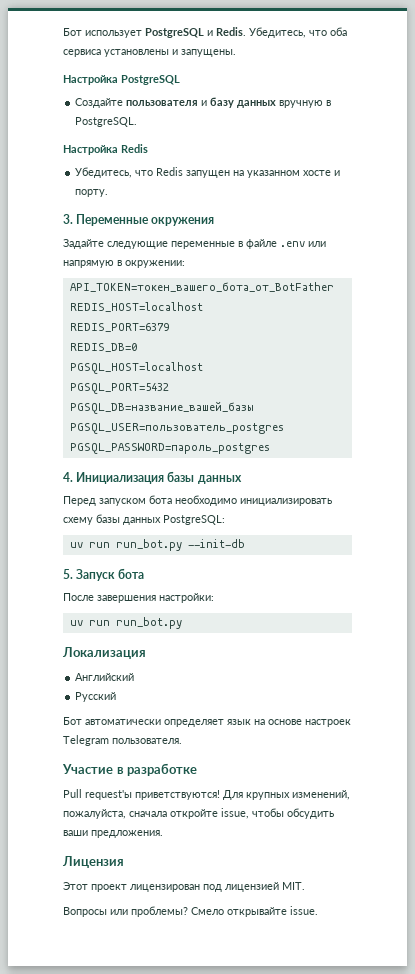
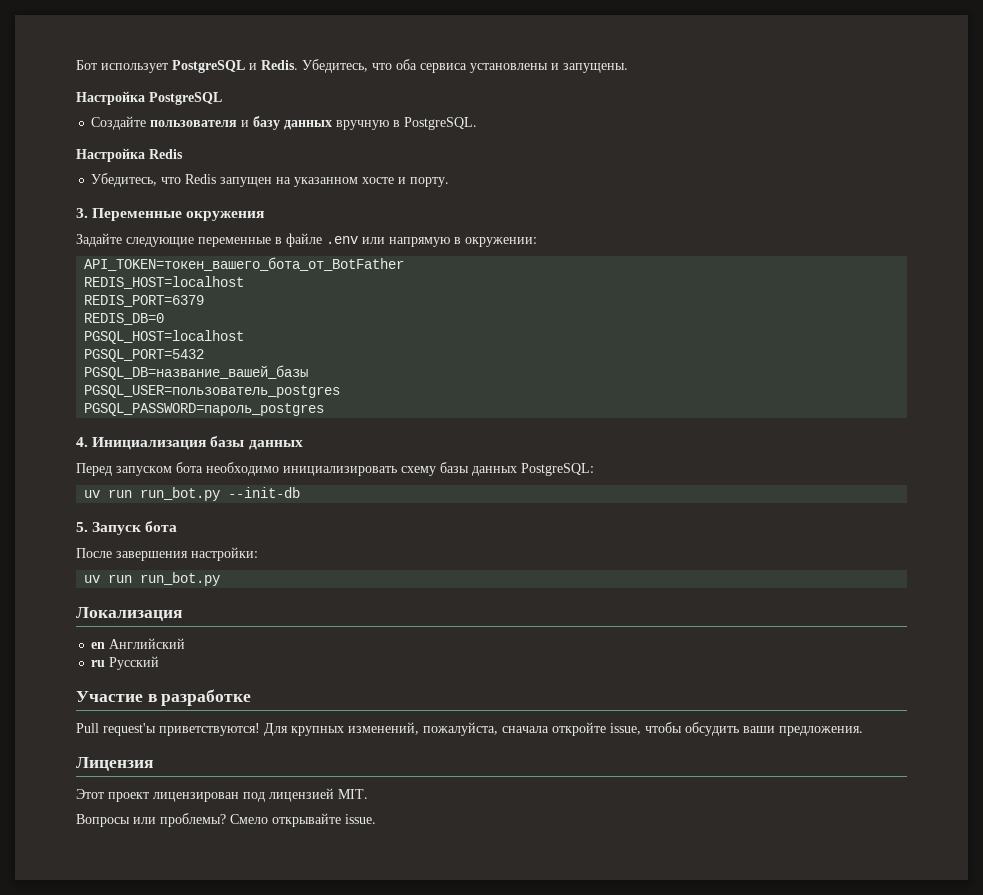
(146, 653) none -> [91,642,106,649] en
(135, 677) none -> [91,660,106,667] ru
[63,717,351,727] [63,735,182,746] // Бот автоматически определяет язык на основе настроек Telegram пользователя. -> (160, 663) none

